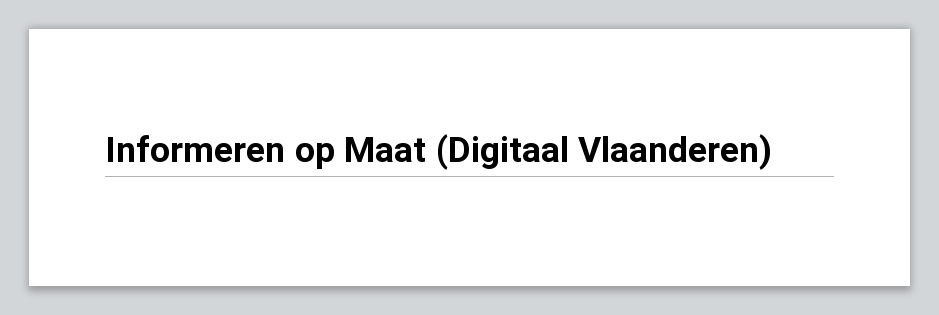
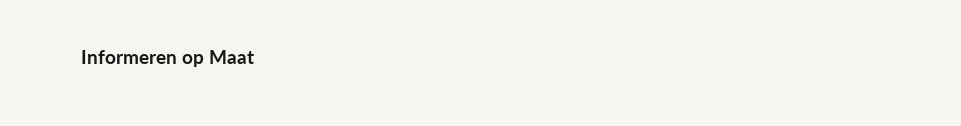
[435,134,773,170] (Digitaal Vlaanderen) -> (254, 57) none

